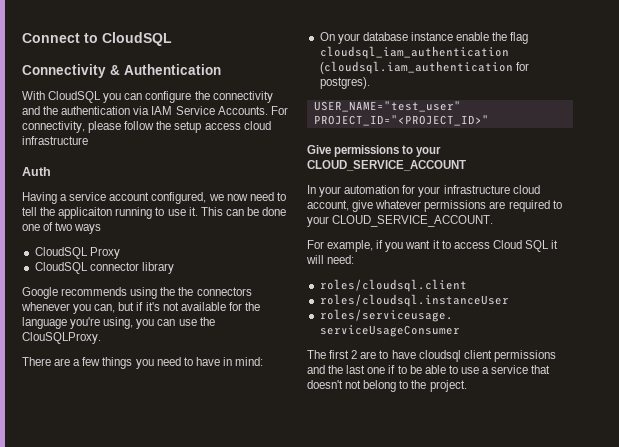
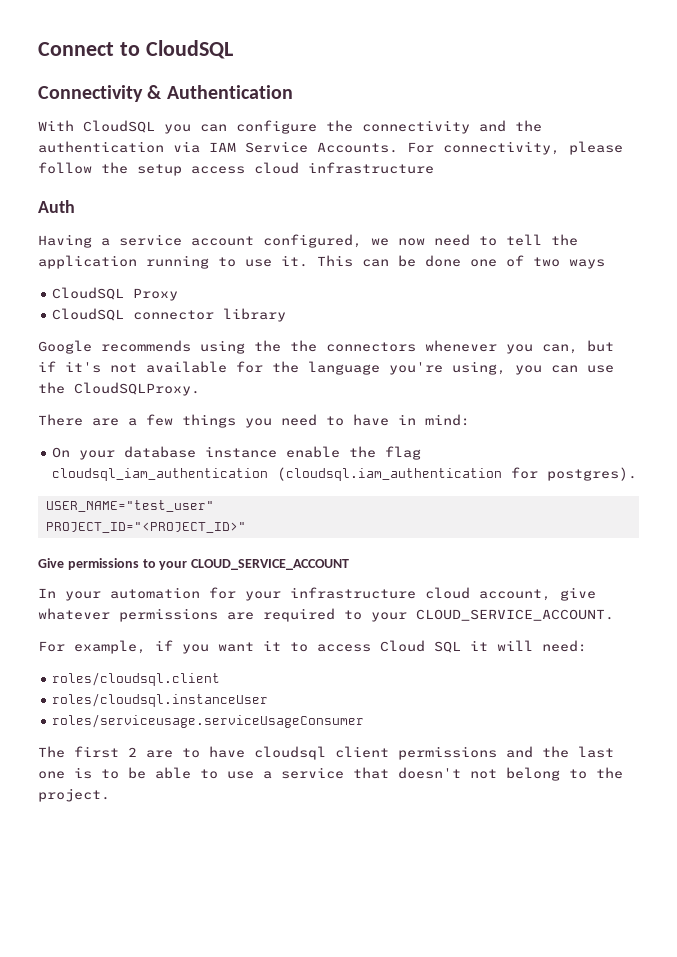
[58,207,113,219] applicaiton -> [38,255,137,269] application
[22,332,101,344] ClouSQLProxy. -> [74,382,200,396] CloudSQLProxy.
[388,365,396,374] if -> [74,767,92,779] is

